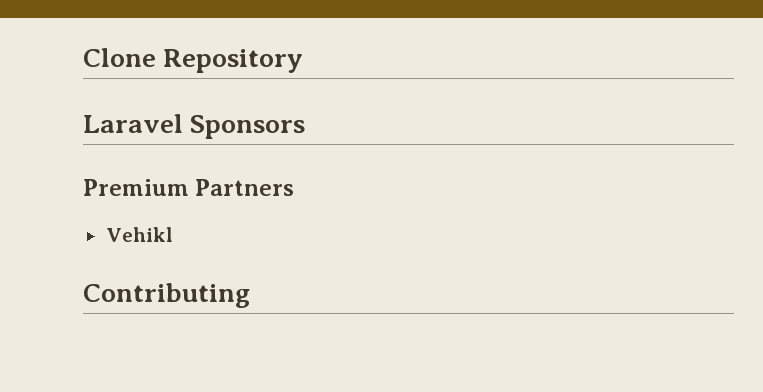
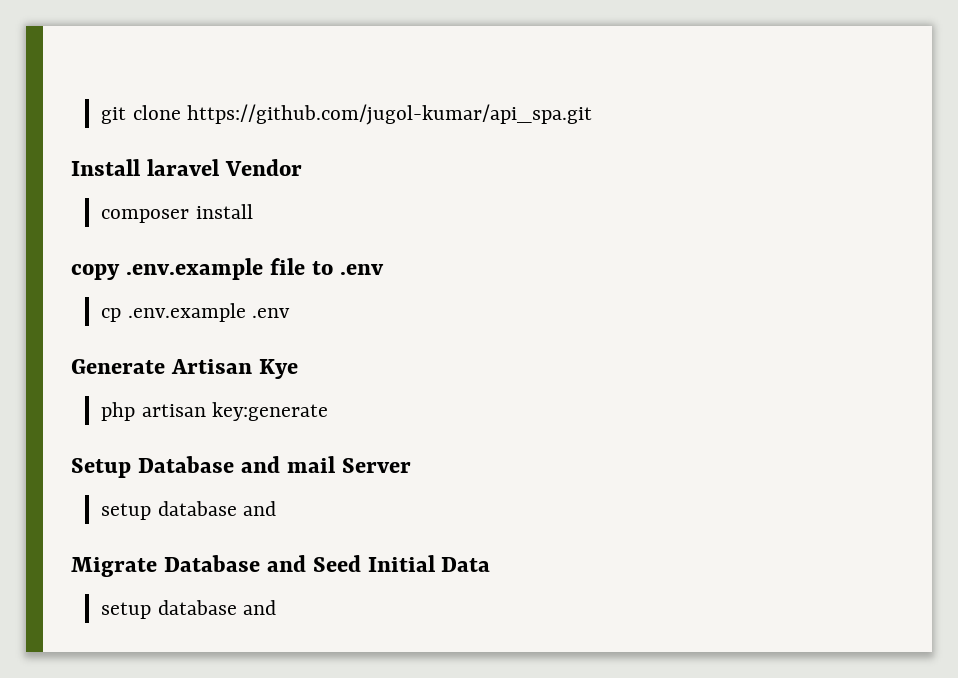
[83,48,304,73] [83,114,306,139] [83,179,295,196] [105,227,173,242] [83,283,250,308] Clone Repository // Laravel Sponsors // Premium Partners // Vehikl // Contributing -> [101,104,592,125] [71,159,302,176] [101,204,253,223] [71,258,384,280] [101,303,290,322] [71,359,298,379] [101,402,328,421] [71,456,411,478] [101,501,276,520] [71,555,491,577] [101,600,276,619] git clone https://github.com/jugol-kumar/api_spa.git // Install laravel Vendor // composer install // copy .env.example file to .env // cp .env.example .env // Generate Artisan Kye // php artisan key:generate // Setup Database and mail Server // setup database and // Migrate Database and Seed Initial Data // setup database and

